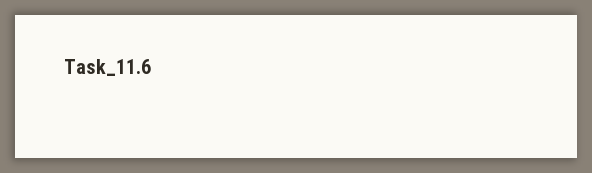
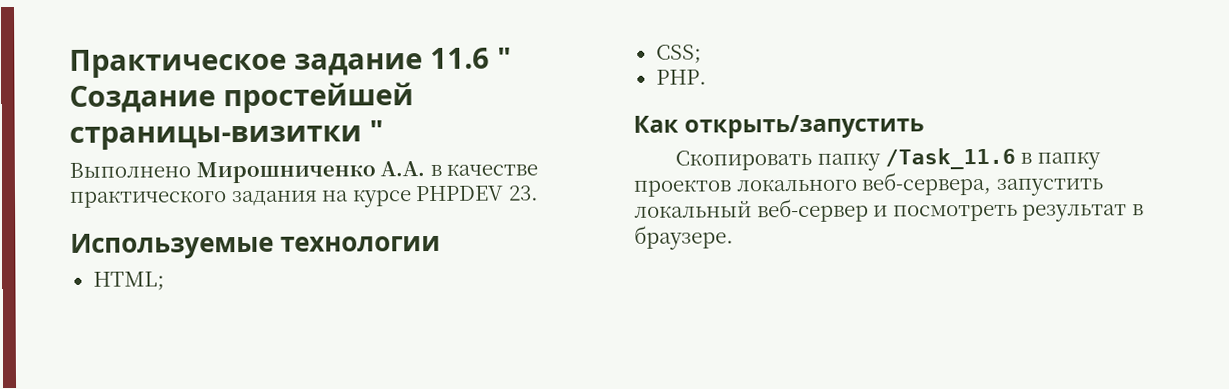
[64,59,151,76] Task_11.6 -> [69,47,512,78] [69,82,414,114] [69,120,384,150] [69,161,539,184] [69,185,539,208] [70,232,442,259] [92,271,165,291] [655,44,702,64] [655,69,707,85] [633,114,925,139] [675,147,1101,171] [633,171,1104,197] [634,198,1144,223] [634,225,734,250] Практическое задание 11.6 " Создание простейшей страницы-визитки " // Выполнено Мирошниченко А.А. в качестве практического задания на курсе PHPDEV 23. // Используемые технологии // HTML; // CSS; // PHP. // Как открыть/запустить // Скопировать папку /Task_11.6 в папку проектов локального веб-сервера, запустить локальный веб-сервер и посмотреть результат в браузере.

